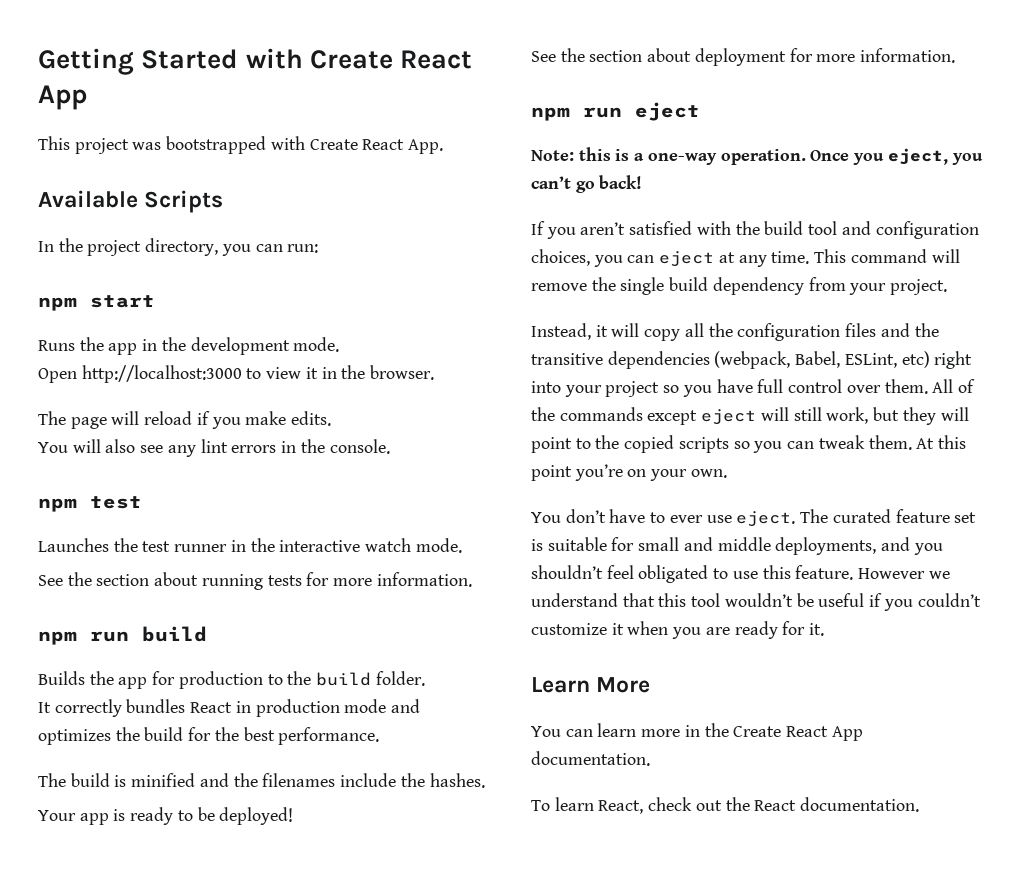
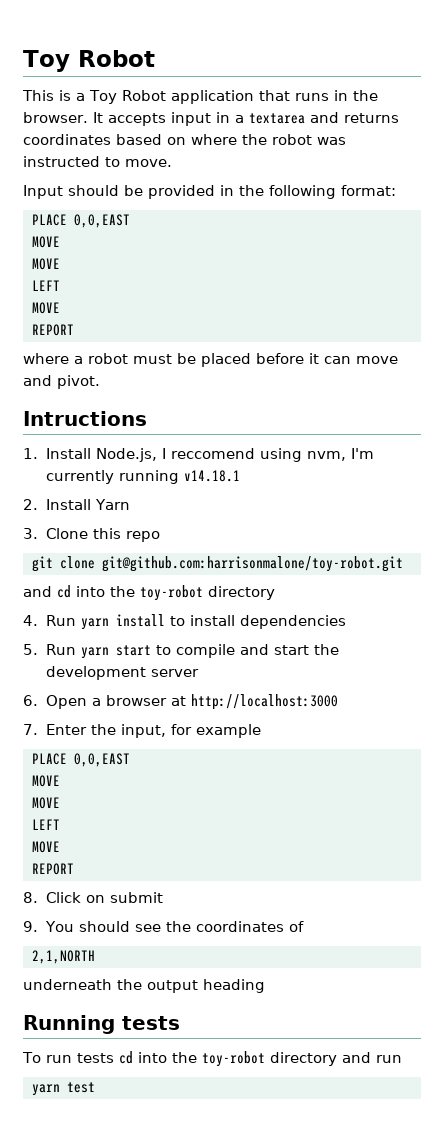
[38,48,473,75] [38,85,87,110] [38,136,444,154] [38,190,224,213] [38,238,319,256] [38,295,155,311] [38,337,340,355] [38,365,435,383] [38,411,332,429] [38,439,390,457] [38,496,142,512] [38,538,462,553] [38,572,472,590] [38,626,207,645] [38,671,425,689] [38,699,421,717] [38,727,380,745] [38,773,485,788] [38,807,294,825] [531,48,956,66] [531,102,700,121] [531,147,983,165] [531,175,643,193] [531,221,979,239] [531,249,960,267] [531,277,948,295] [531,323,939,341] [531,351,973,369] [531,379,975,397] [531,407,969,425] [531,435,966,453] [531,464,727,481] [531,509,977,527] [531,537,943,555] [531,565,950,583] [531,593,981,611] [531,621,825,639] [531,677,651,693] [531,723,863,741] [531,751,650,766] [531,797,920,814] Getting Started with Create React App // This project was bootstrapped with Create React App. // Available Scripts // In the project directory, you can run: // npm start // Runs the app in the development mode. // Open http://localhost:3000 to view it in the browser. // The page will reload if you make edits. // You will also see any lint errors in the console. // npm test // Launches the test runner in the interactive watch mode. // See the section about running tests for more information. // npm run build // Builds the app for production to the build folder. // It correctly bundles React in production mode and optimizes the build for the best performance. // The build is minified and the filenames include the hashes. // Your app is ready to be deployed! // See the section about deployment for more information. // npm run eject // Note: this is a one-way operation. Once you eject, you can’t go back! // If you aren’t satisfied with the build tool and configuration choices, you can eject at any time. This command will remove the single build dependency from your project. // Instead, it will copy all the configuration files and the transitive dependencies (webpack, Babel, ESLint, etc) right into your project so you have full control over them. All of the commands except eject will still work, but they will point to the copied scripts so you can tweak them. At this point you’re on your own. // You don’t have to ever use eject. The curated feature set is suitable for small and middle deployments, and you shouldn’t feel obligated to use this feature. However we understand that this tool wouldn’t be useful if you couldn’t customize it when you are ready for it. // Learn More // You can learn more in the Create React App documentation. // To learn React, check out the React documentation. -> [23,50,155,72] [22,90,378,104] [23,112,399,126] [23,134,346,145] [23,156,172,167] [23,185,396,199] [31,214,130,228] [31,236,60,248] [31,258,60,270] [31,280,60,291] [31,302,60,314] [31,324,74,336] [23,353,398,367] [23,375,100,389] [23,411,147,426] [23,448,374,462] [45,470,240,484] [23,499,130,510] [23,528,160,542] [31,556,403,572] [23,585,275,601] [23,614,346,630] [23,644,339,659] [45,666,199,680] [23,694,338,710] [23,724,261,738] [31,753,130,767] [31,775,60,787] [31,797,60,809] [31,819,60,830] [31,841,60,853] [31,863,74,875] [23,892,163,903] [23,921,304,932] [31,950,95,964] [23,979,265,993] [23,1015,180,1034] [22,1051,402,1067] [31,1082,95,1096] Toy Robot // This is a Toy Robot application that runs in the browser. It accepts input in a textarea and returns coordinates based on where the robot was instructed to move. // Input should be provided in the following format: // PLACE 0,0,EAST // MOVE // MOVE // LEFT // MOVE // REPORT // where a robot must be placed before it can move and pivot. // Intructions // 1. Install Node.js, I reccomend using nvm, I'm currently running v14.18.1 // 2. Install Yarn // 3. Clone this repo // git clone git@github.com:harrisonmalone/toy-robot.git // and cd into the toy-robot directory // 4. Run yarn install to install dependencies // 5. Run yarn start to compile and start the development server // 6. Open a browser at http://localhost:3000 // 7. Enter the input, for example // PLACE 0,0,EAST // MOVE // MOVE // LEFT // MOVE // REPORT // 8. Click on submit // 9. You should see the coordinates of // 2,1,NORTH // underneath the output heading // Running tests // To run tests cd into the toy-robot directory and run // yarn test

